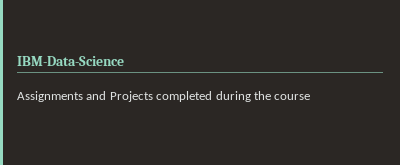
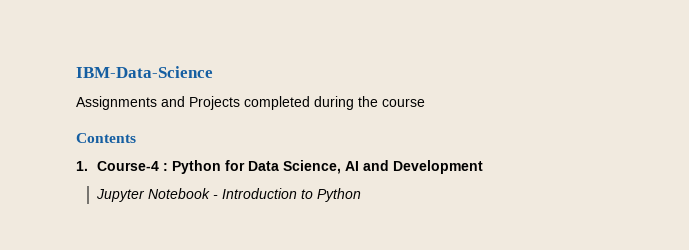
(311, 97) none -> [76,133,136,143] [76,160,484,174] [96,188,362,202] // Contents // 1. Course-4 : Python for Data Science, AI and Development // Jupyter Notebook - Introduction to Python

